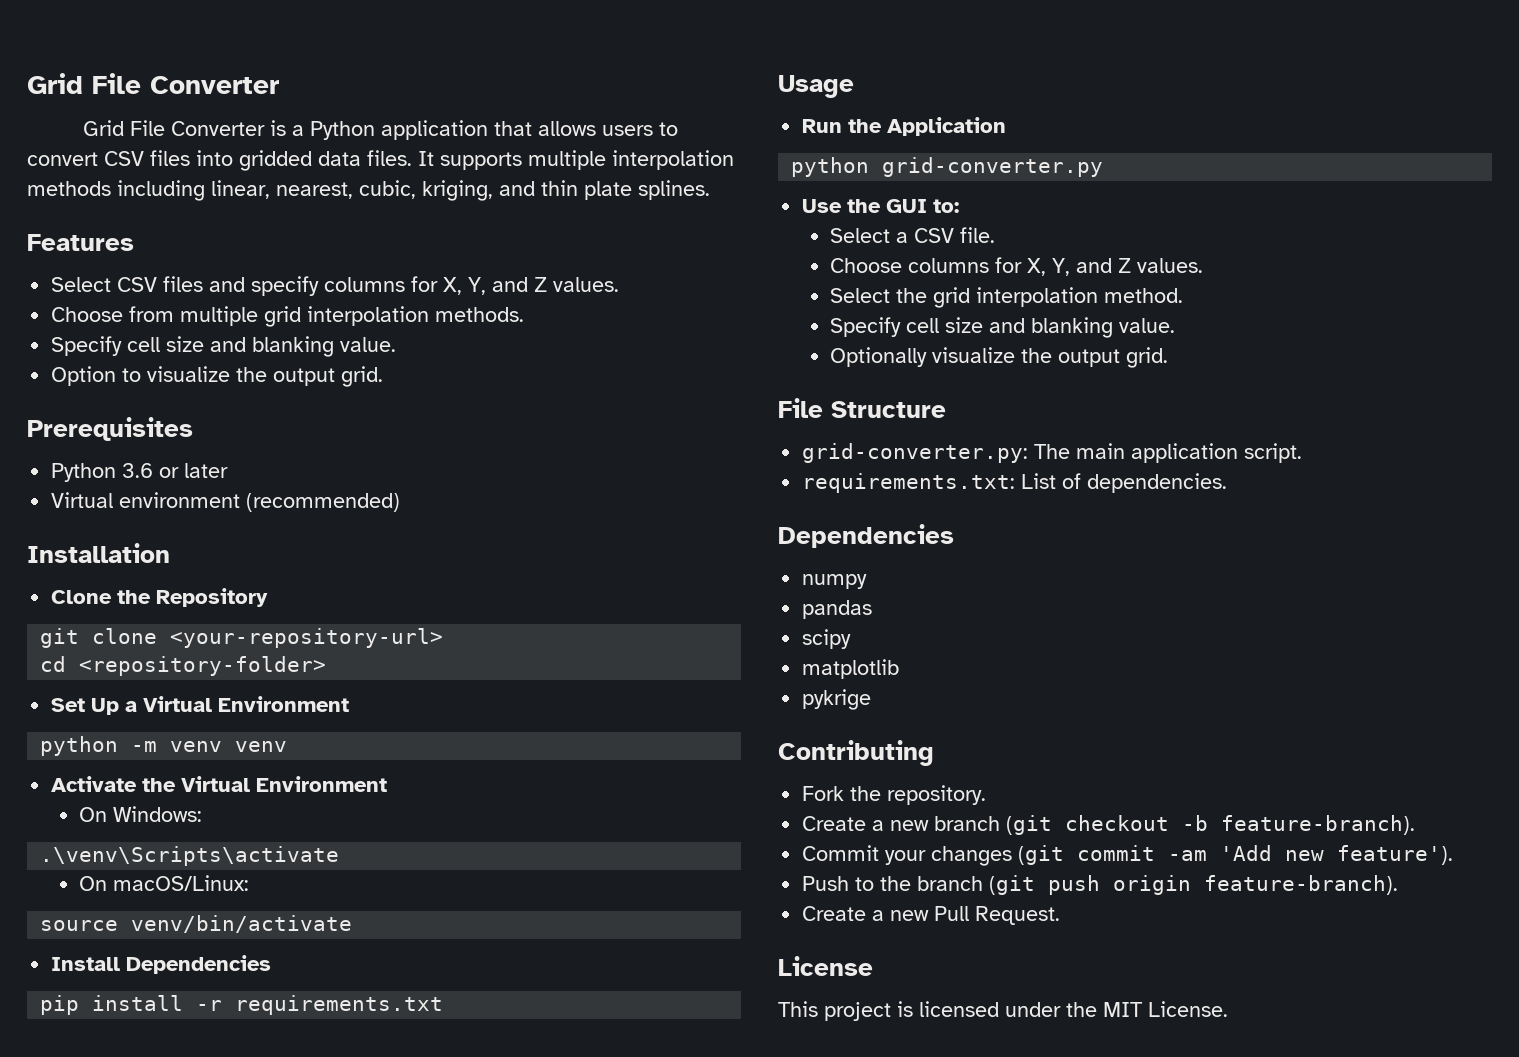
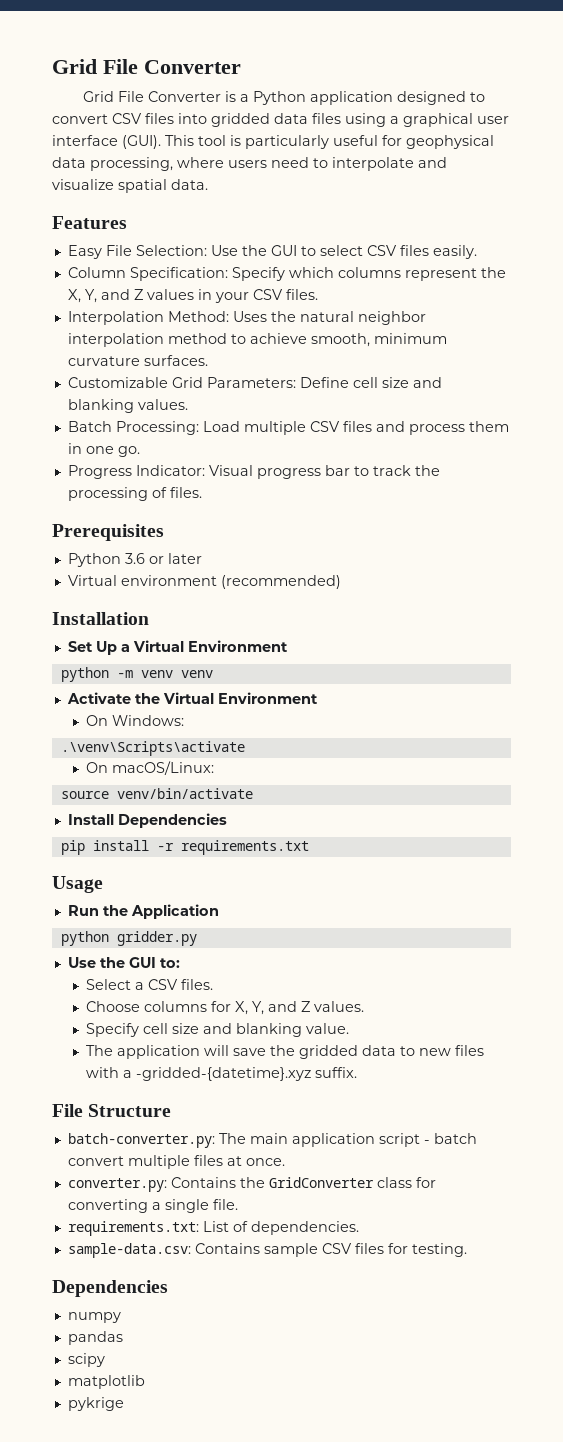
[493,121,653,136] that allows users -> [397,91,467,105] designed
[367,150,734,170] [27,180,710,201] [27,234,134,251] [51,276,620,296] [51,306,525,327] [51,336,397,357] [51,366,384,387] files. It supports multiple interpolation methods including linear, nearest, cubic, kriging, and thin plate splines. // Features // Select CSV files and specify columns for X, Y, and Z values. // Choose from multiple grid interpolation methods. // Specify cell size and blanking value. // Option to visualize the output grid. -> [312,113,509,127] [52,135,494,149] [52,157,447,171] [52,179,208,193] [52,216,127,229] [67,245,477,259] [67,267,506,281] [67,289,318,303] [67,311,426,325] [67,333,447,347] [67,355,208,366] [67,377,442,388] [67,399,188,413] [67,421,509,435] [67,443,140,457] [67,465,440,479] [67,487,202,501] files using a graphical user interface (GUI). This tool is particularly useful for geophysical data processing, where users need to interpolate and visualize spatial data. // Features // Easy File Selection: Use the GUI to select CSV files easily. // Column Specification: Specify which columns represent the X, Y, and Z values in your CSV files. // Interpolation Method: Uses the natural neighbor interpolation method to achieve smooth, minimum curvature surfaces. // Customizable Grid Parameters: Define cell size and blanking values. // Batch Processing: Load multiple CSV files and process them in one go. // Progress Indicator: Visual progress bar to track the processing of files.
[51,588,269,607] [40,628,444,648] [40,656,327,676] // Clone the Repository // git clone <your-repository-url> // cd <repository-folder> -> (149, 618) none
[882,157,1104,177] grid-converter.py -> [116,931,197,946] gridder.py
[960,227,996,243] file. -> [180,979,213,990] files.
[830,287,1184,308] [830,317,1176,338] [830,347,1169,368] // Select the grid interpolation method. // Specify cell size and blanking value. // Optionally visualize the output grid. -> [85,1023,349,1037] [85,1045,484,1059] [85,1067,357,1081] // Specify cell size and blanking value. // The application will save the gridded data to new files with a -gridded-{datetime}.xyz suffix.
[802,443,1029,463] grid-converter.py: -> [67,1133,215,1148] batch-converter.py:
[1244,443,1303,463] [802,473,1228,493] script. // requirements.txt: List of dependencies. -> [378,1133,477,1147] [67,1155,285,1169] [67,1177,436,1192] [67,1199,238,1213] [67,1221,359,1236] [67,1243,467,1258] script - batch convert multiple files at once. // converter.py: Contains the GridConverter class for converting a single file. // requirements.txt: List of dependencies. // sample-data.csv: Contains sample CSV files for testing.
[778,740,934,766] [802,785,987,805] [802,815,1416,835] [802,845,1454,866] [802,875,1399,895] [802,906,1061,925] [778,956,873,976] [778,1001,1228,1021] // Contributing // Fork the repository. // Create a new branch (git checkout -b feature-branch). // Commit your changes (git commit -am 'Add new feature'). // Push to the branch (git push origin feature-branch). // Create a new Pull Request. // License // This project is licensed under the MIT License. -> (124, 1404) none

